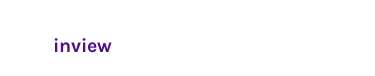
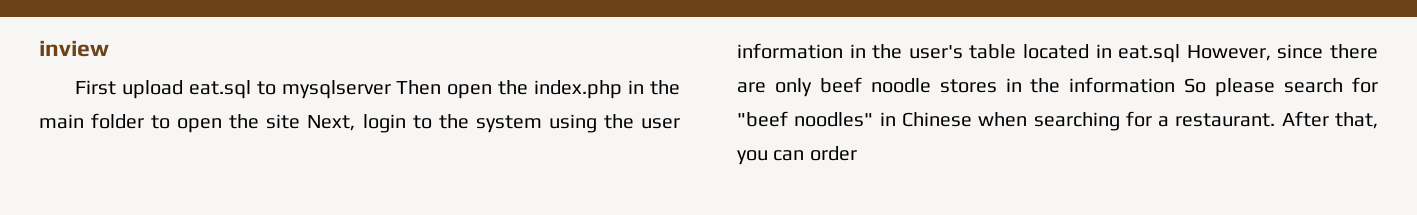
(112, 45) none -> [74,80,680,99] [39,113,681,133] [737,43,1378,63] [737,77,1378,97] [737,111,1378,131] [737,146,857,165] // First upload eat.sql to mysqlserver Then open the index.php in the main folder to open the site Next, login to the system using the user information in the user's table located in eat.sql However, since there are only beef noodle stores in the information So please search for "beef noodles" in Chinese when searching for a restaurant. After that, you can order

